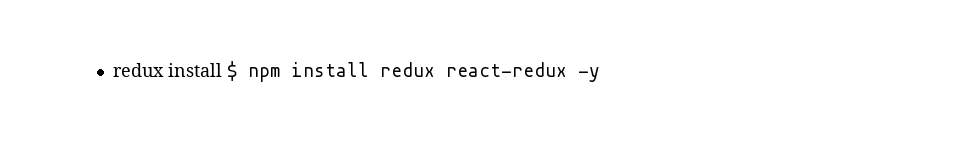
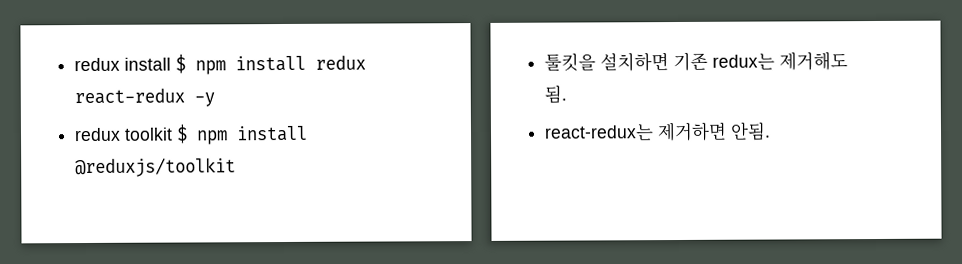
(600, 74) none -> [74,124,309,145] [75,157,237,178] [544,51,849,72] [544,85,568,104] [544,121,772,142] // redux toolkit $ npm install @reduxjs/toolkit // 툴킷을 설치하면 기존 redux는 제거해도 됨. // react-redux는 제거하면 안됨.

